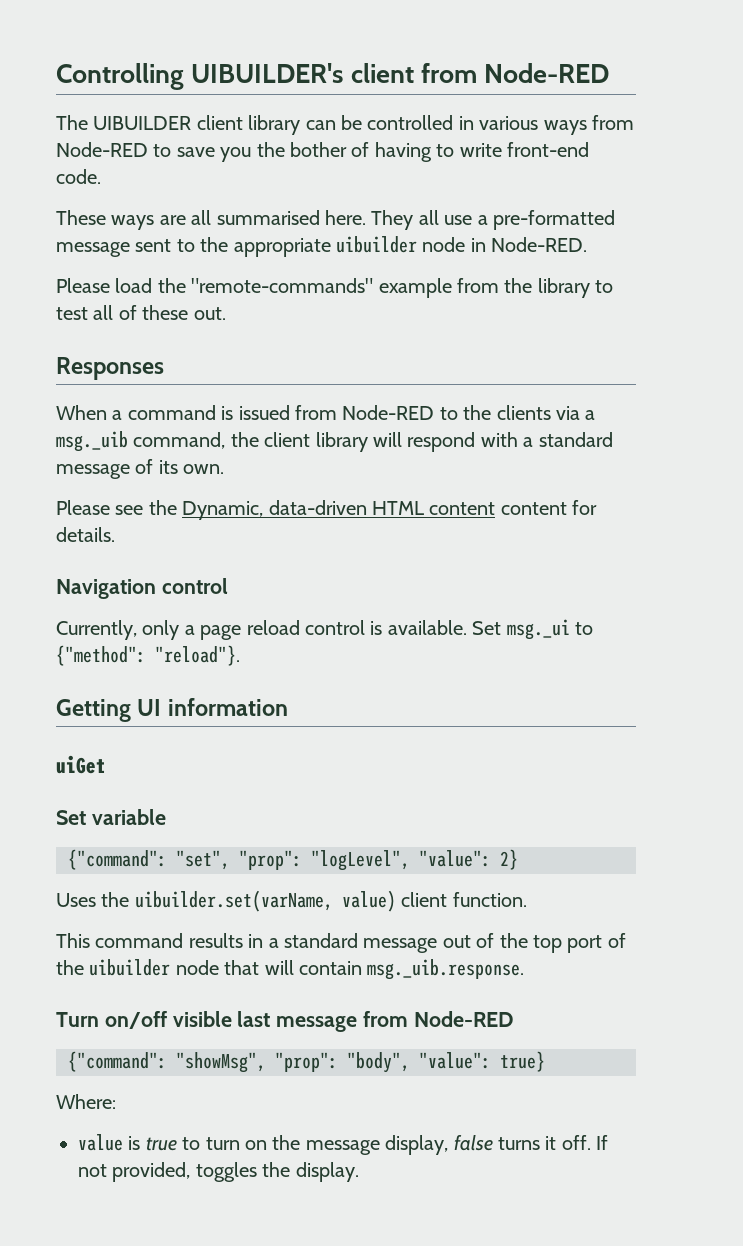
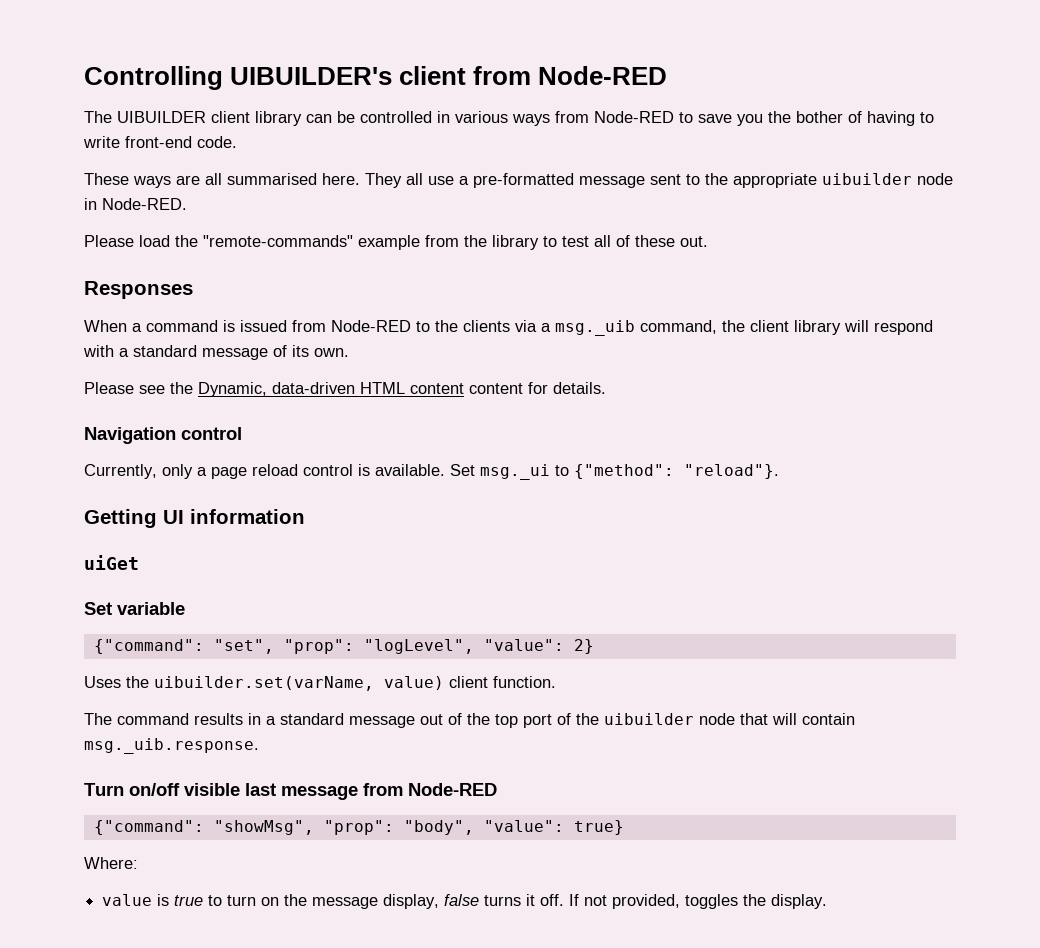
[56,933,90,948] This -> [84,713,112,725] The

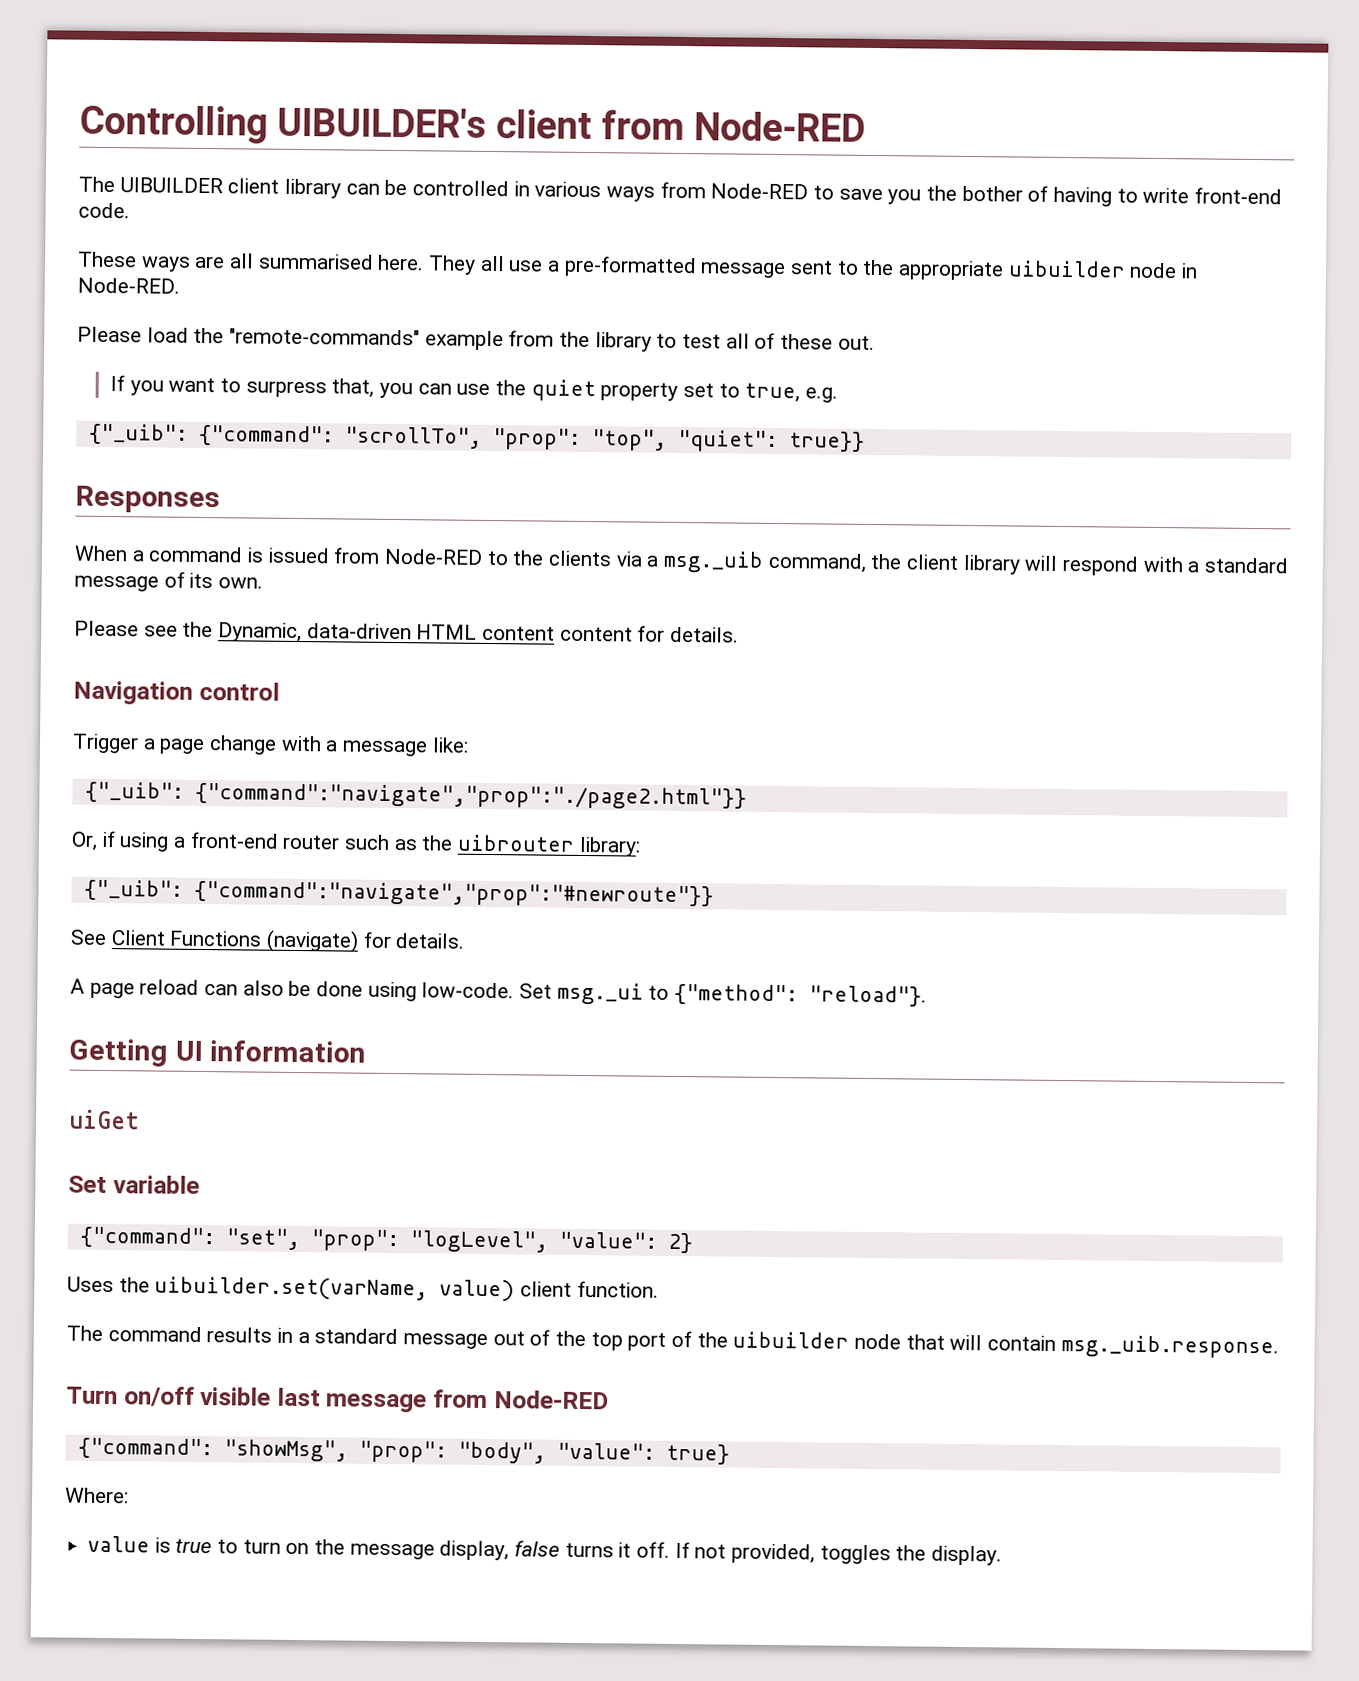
(708, 241) none -> [109,375,838,403] [88,423,865,453] // If you want to surpress that, you can use the quiet property set to true, e.g. // {"_uib": {"command": "scrollTo", "prop": "top", "quiet": true}}
[84,464,445,479] Currently, only a page reload control is available. -> [72,733,469,757] [84,781,747,810] [71,830,641,857] [83,879,714,908] [70,929,466,953] [70,978,515,1002] Trigger a page change with a message like: // {"_uib": {"command":"navigate","prop":"./page2.html"}} // Or, if using a front-end router such as the uibrouter library: // {"_uib": {"command":"navigate","prop":"#newroute"}} // See Client Functions (navigate) for details. // A page reload can also be done using low-code.

